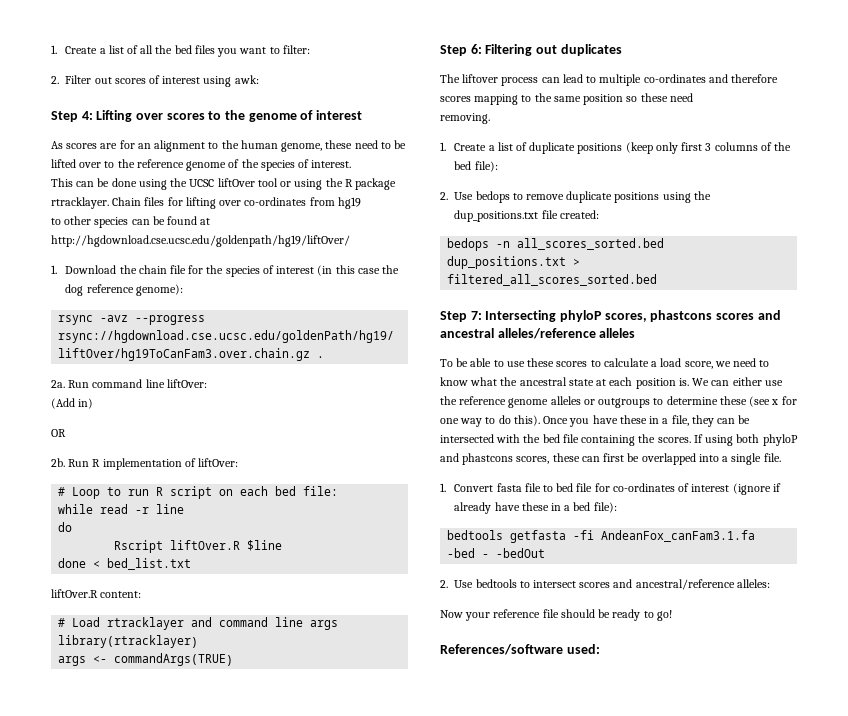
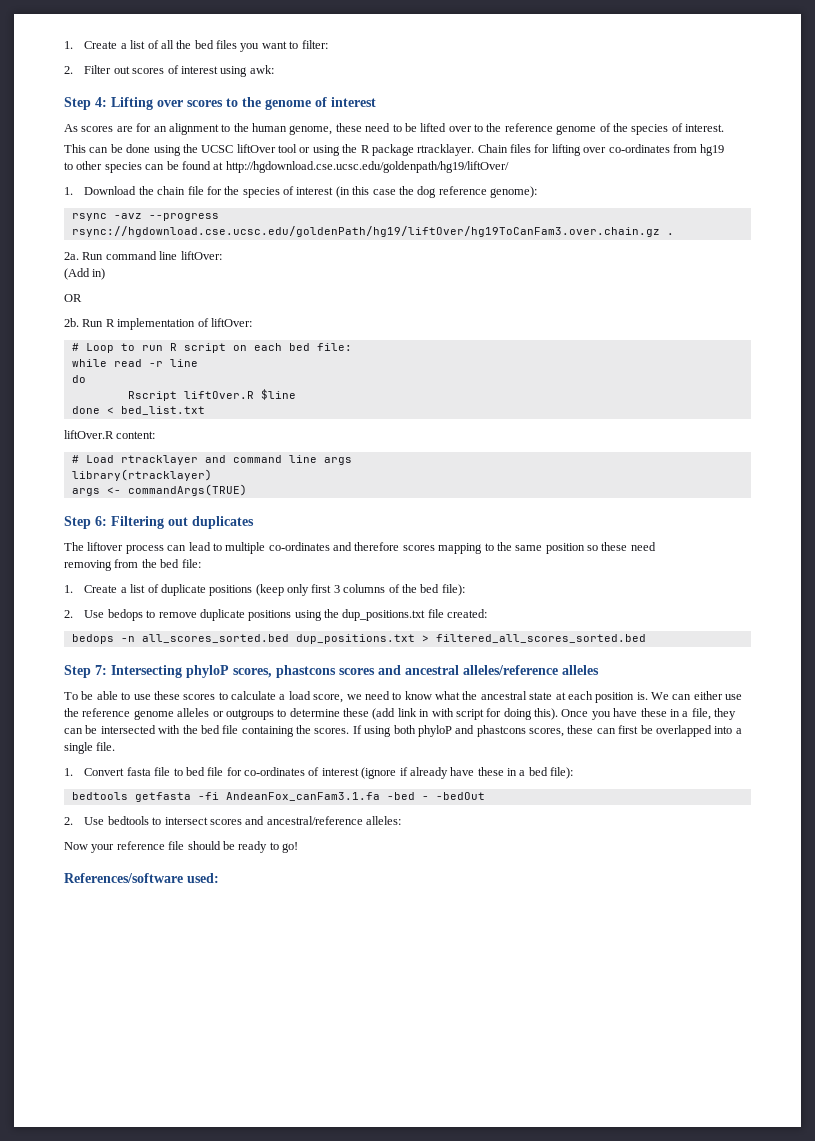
[440,113,490,124] removing. -> [64,559,201,571] removing from the bed file:
[749,396,797,407] [440,415,511,427] (see x for one way to do -> [372,708,532,720] (add link in with script for doing

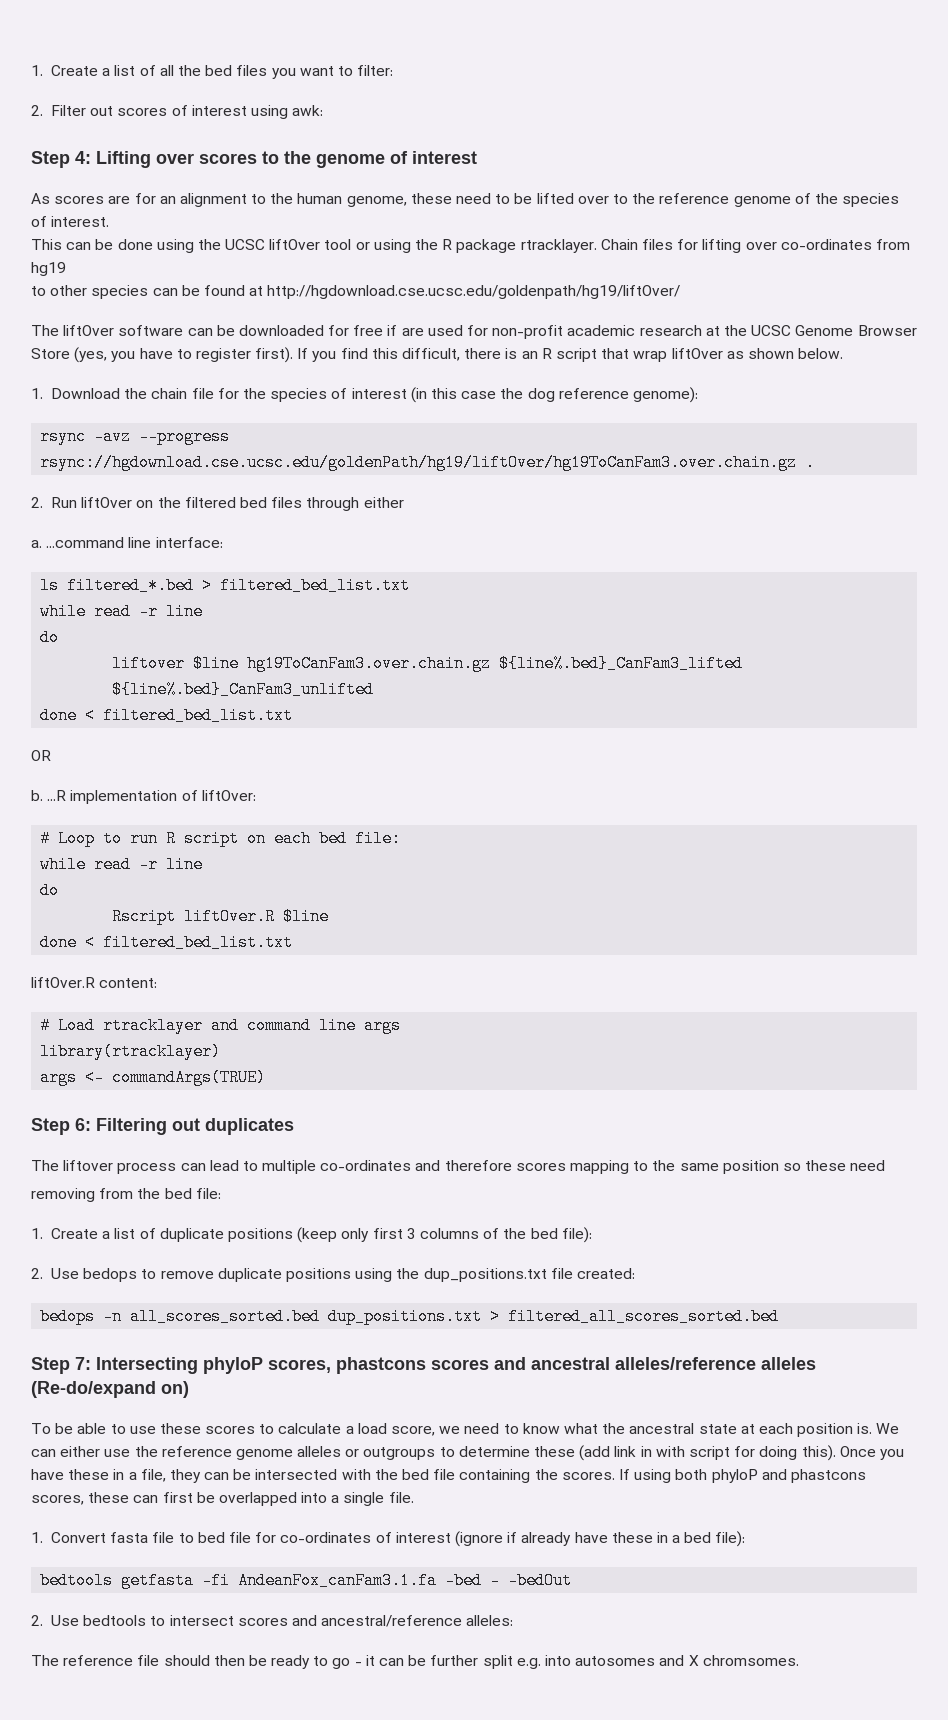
(509, 167) none -> [31,325,917,339] [31,347,844,363] // The liftOver software can be downloaded for free if are used for non-profit academic research at the UCSC Genome Browser Store (yes, you have to register first). If you find this difficult, there is an R script that wrap liftOver as shown below.
[64,251,222,260] [64,268,106,280] [64,294,82,302] [64,318,115,327] 2a. Run command line liftOver: // (Add in) // OR // 2b. Run R -> [31,497,404,511] [31,537,223,548] [40,577,411,594] [40,603,204,620] [40,629,60,646] [112,655,744,672] [112,681,375,698] [40,707,294,724] [31,750,51,761] [31,790,67,801] 2. Run liftOver on the filtered bed files through either // a. ...command line interface: // ls filtered_*.bed > filtered_bed_list.txt // while read -r line // do // liftover $line hg19ToCanFam3.over.chain.gz ${line%.bed}_CanFam3_lifted ${line%.bed}_CanFam3_unlifted // done < filtered_bed_list.txt // OR // b. ...R
[120,406,205,415] bed_list.txt -> [103,934,294,951] filtered_bed_list.txt
(599, 670) none -> [31,1381,189,1398] (Re-do/expand on)
[64,842,115,853] Now your -> [31,1655,59,1666] The
(221, 845) none -> [213,1655,245,1666] then
[282,842,298,853] [64,873,219,883] go! // References/software used: -> [332,1655,799,1669] go - it can be further split e.g. into autosomes and X chromsomes.

